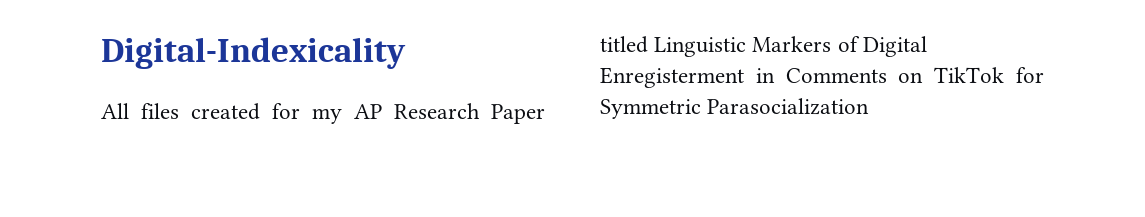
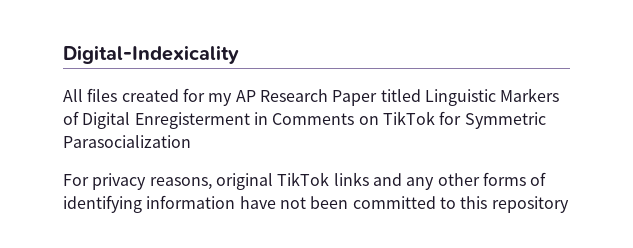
(870, 106) none -> [63,172,547,190] [63,195,569,213] // For privacy reasons, original TikTok links and any other forms of identifying information have not been committed to this repository

